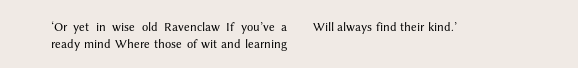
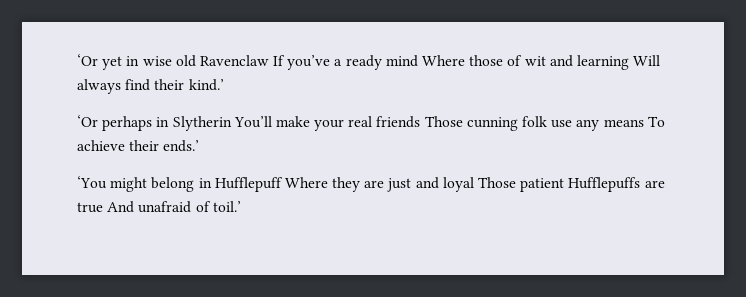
(457, 26) none -> [77,115,665,131] [77,140,200,152] [77,176,665,192] [77,201,241,213] // ‘Or perhaps in Slytherin You’ll make your real friends Those cunning folk use any means To achieve their ends.’ // ‘You might belong in Hufflepuff Where they are just and loyal Those patient Hufflepuffs are true And unafraid of toil.’

